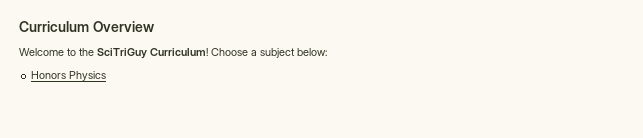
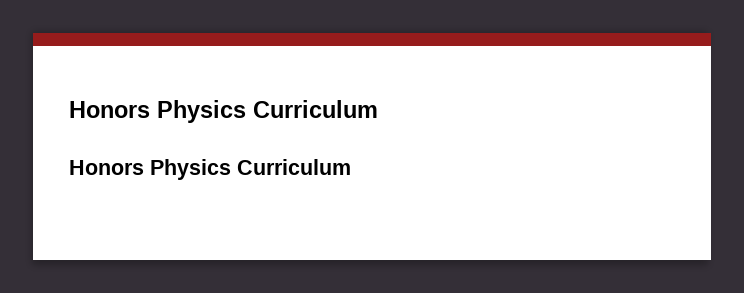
[19,21,155,32] [19,48,327,59] [31,71,107,81] Curriculum Overview // Welcome to the SciTriGuy Curriculum! Choose a subject below: // Honors Physics -> [69,100,378,123] [69,159,351,180] Honors Physics Curriculum // Honors Physics Curriculum

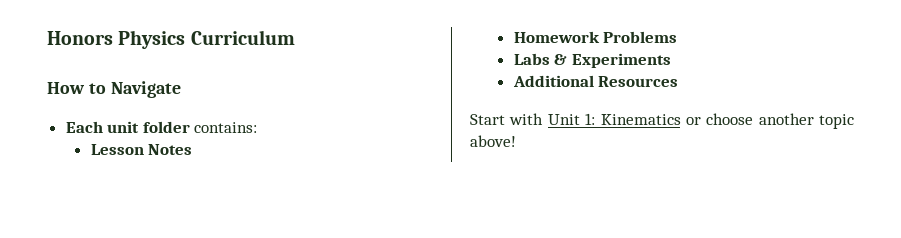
[69,159,351,180] Honors Physics Curriculum -> [47,81,181,98] [65,121,258,133] [90,144,193,155] [513,31,678,43] [513,53,671,68] [512,75,679,87] [470,113,854,129] [470,135,516,147] How to Navigate // Each unit folder contains: // Lesson Notes // Homework Problems // Labs & Experiments // Additional Resources // Start with Unit 1: Kinematics or choose another topic above!

